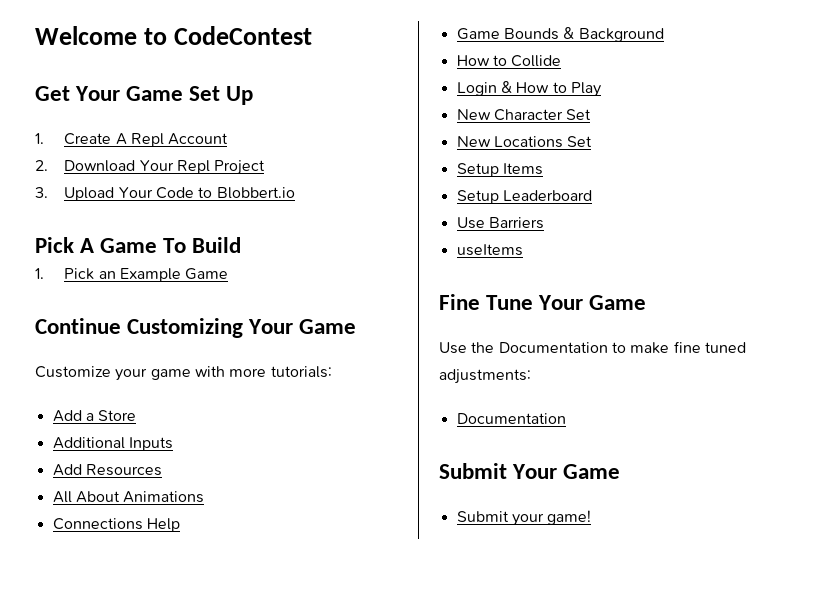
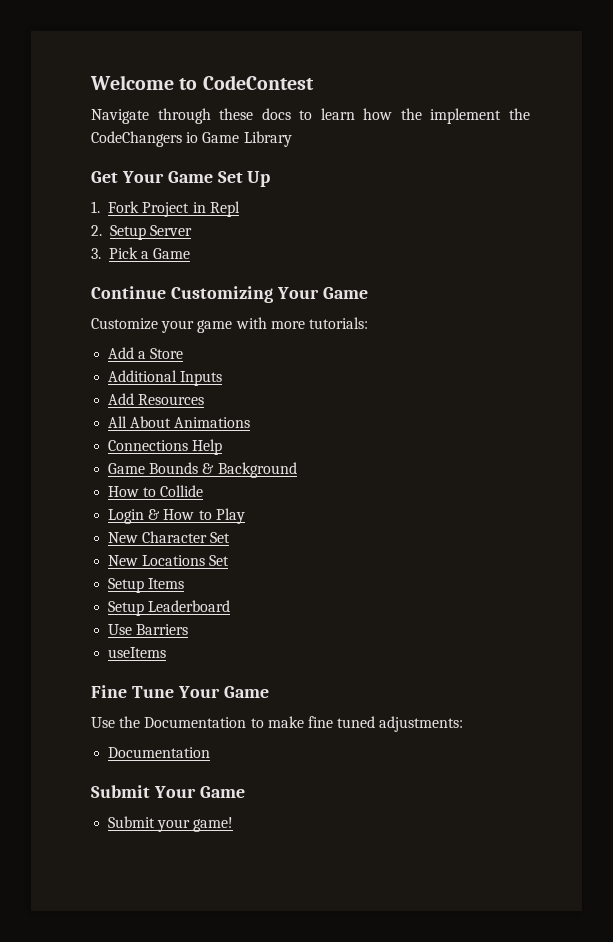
(313, 35) none -> [91,108,530,124] [91,131,292,147] // Navigate through these docs to learn how the implement the CodeChangers io Game Library
[64,133,229,147] Create A Repl Account -> [108,201,240,217] Fork Project in Repl
[64,160,266,175] [35,187,295,201] [35,237,242,253] [35,268,181,282] Download Your Repl Project // 3. Upload Your Code to Blobbert.io // Pick A Game To Build // 1. Pick an Example -> [109,225,192,240] [91,247,149,259] Setup Server // 3. Pick a

